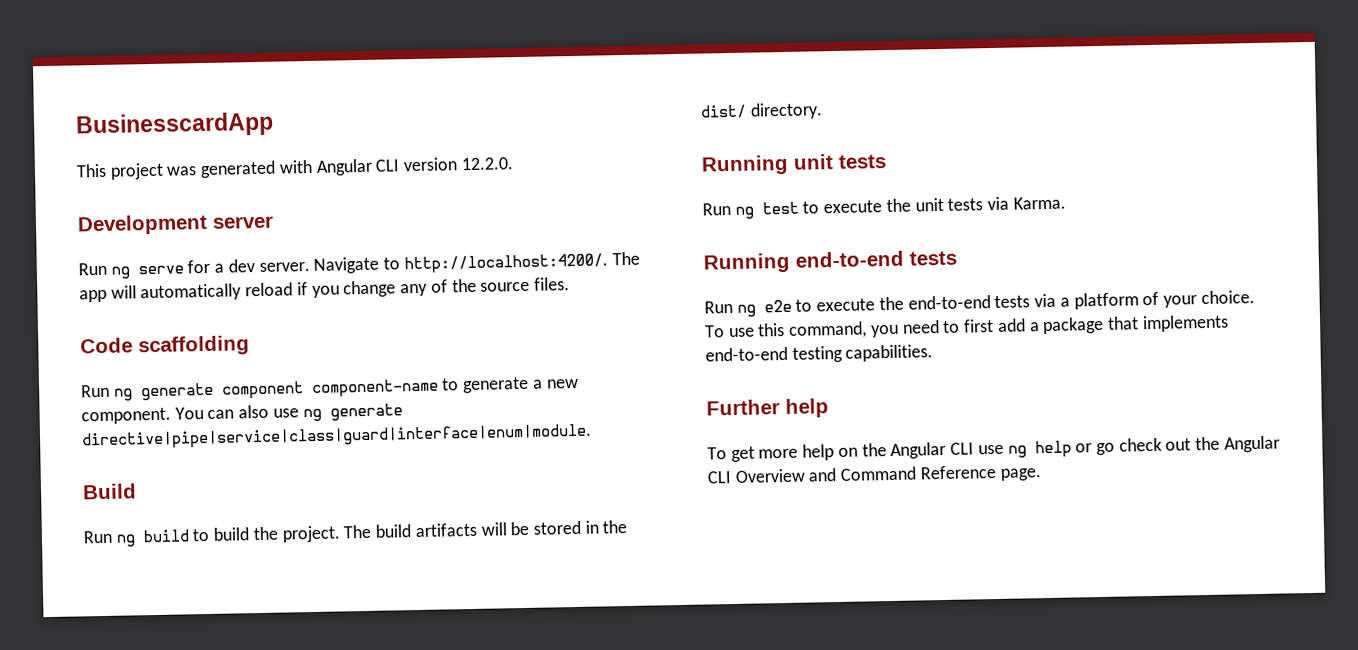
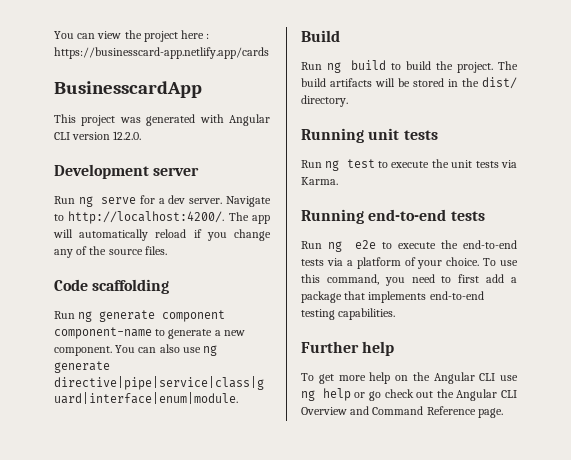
(75, 125) none -> [54,30,210,42] [54,47,269,59] You can view the project here : https://businesscard-app.netlify.app/cards //

